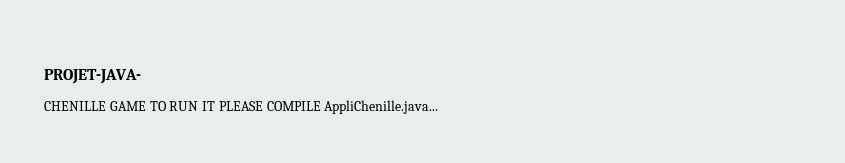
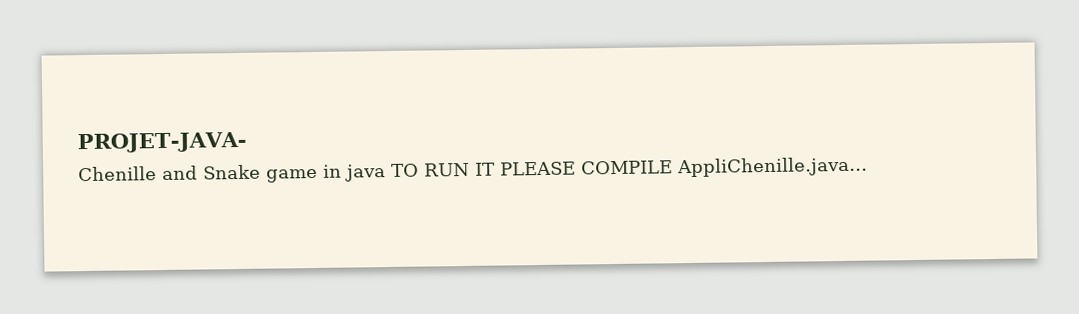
[44,101,146,111] CHENILLE GAME -> [78,164,386,183] Chenille and Snake game in java

